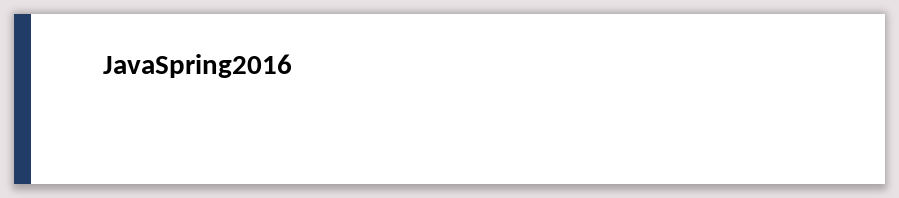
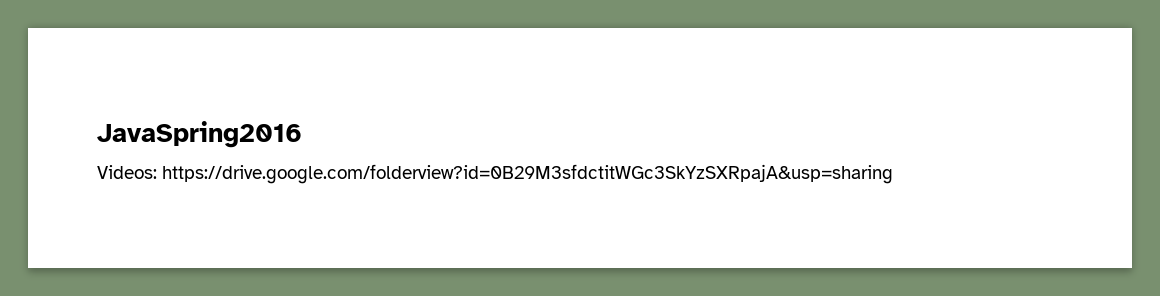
(292, 66) none -> [97,164,894,184] // Videos: https://drive.google.com/folderview?id=0B29M3sfdctitWGc3SkYzSXRpajA&usp=sharing

